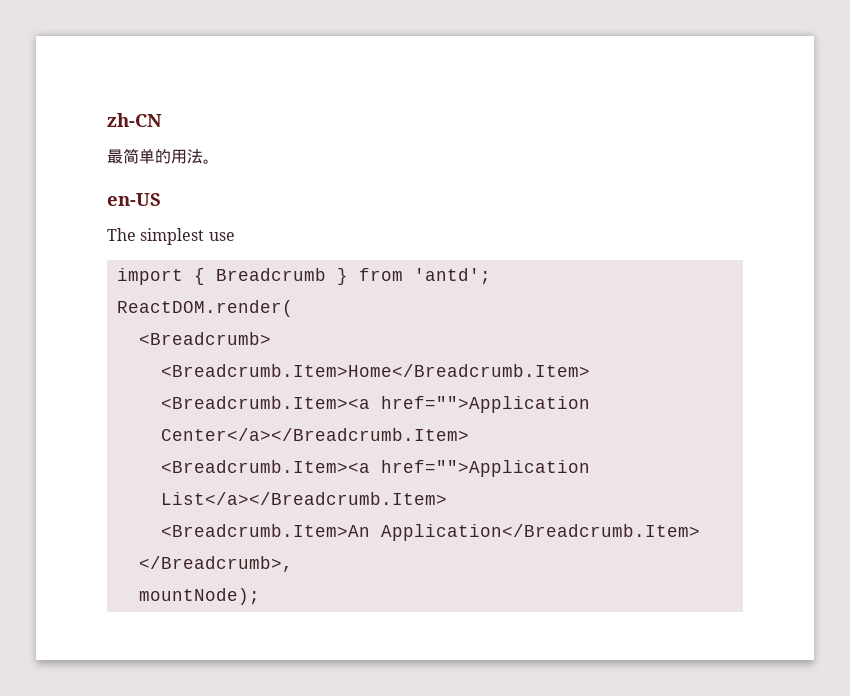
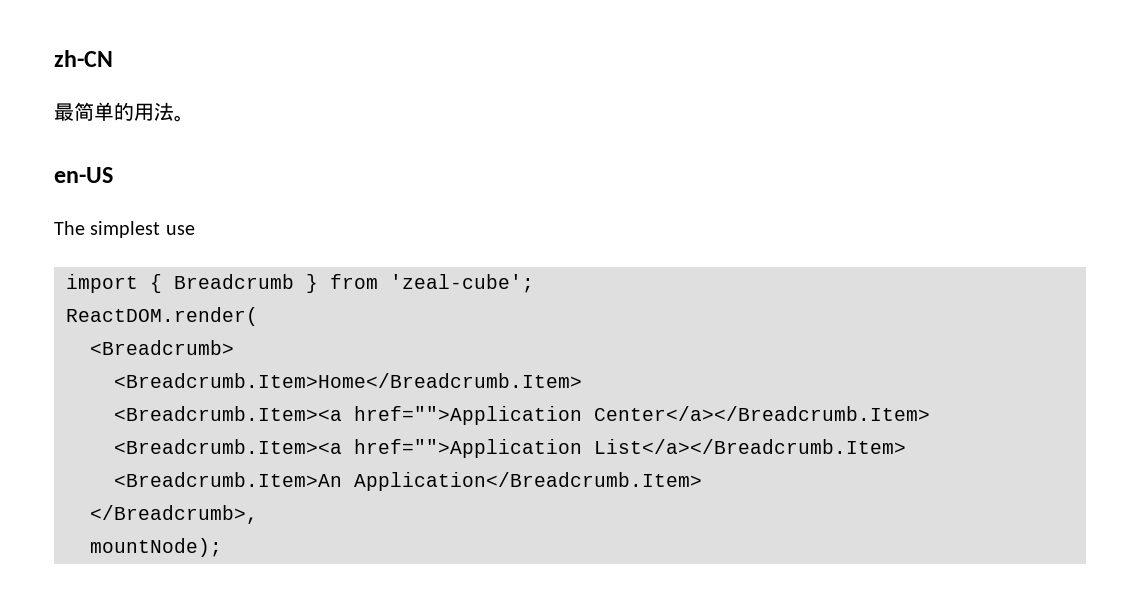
[413,268,491,285] 'antd'; -> [390,274,534,293] 'zeal-cube';

